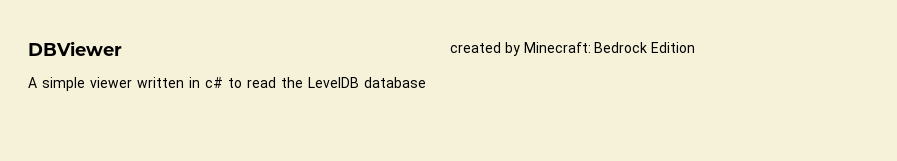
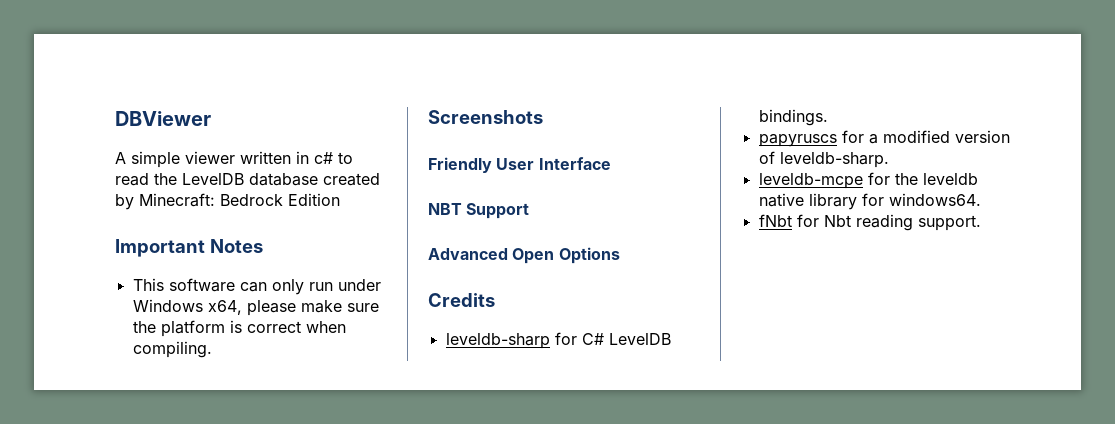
(696, 47) none -> [115,239,263,257] [132,278,381,295] [132,299,379,316] [132,320,346,337] [132,341,212,358] [428,110,543,124] [428,157,611,173] [428,203,530,219] [428,247,620,264] [428,293,495,307] [445,332,671,349] [758,109,828,126] [758,130,1010,147] [758,151,889,168] [758,172,978,189] [758,193,981,210] [758,214,981,231] // Important Notes // This software can only run under Windows x64, please make sure the platform is correct when compiling. // Screenshots // Friendly User Interface // NBT Support // Advanced Open Options // Credits // leveldb-sharp for C# LevelDB bindings. // papyruscs for a modified version of leveldb-sharp. // leveldb-mcpe for the leveldb native library for windows64. // fNbt for Nbt reading support.

